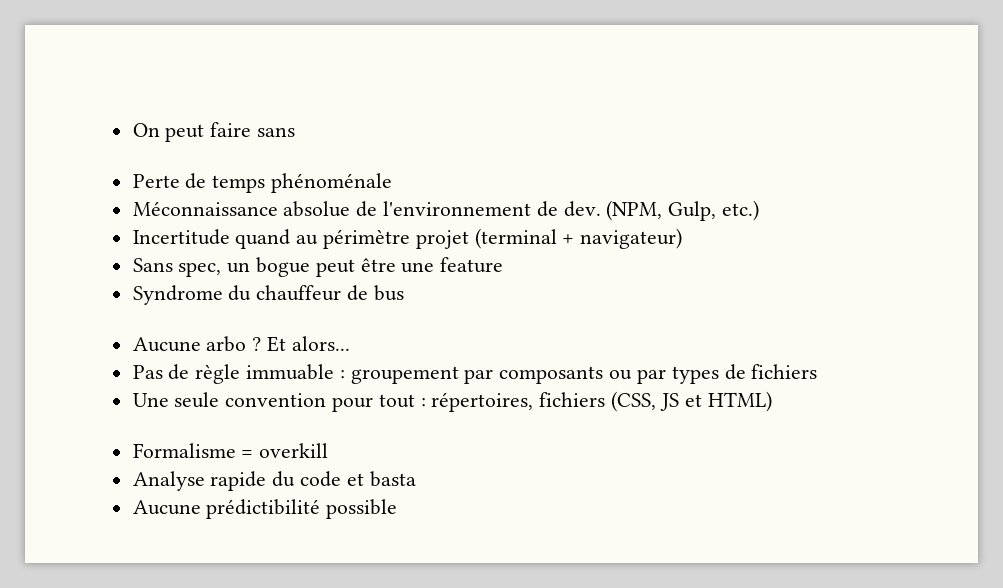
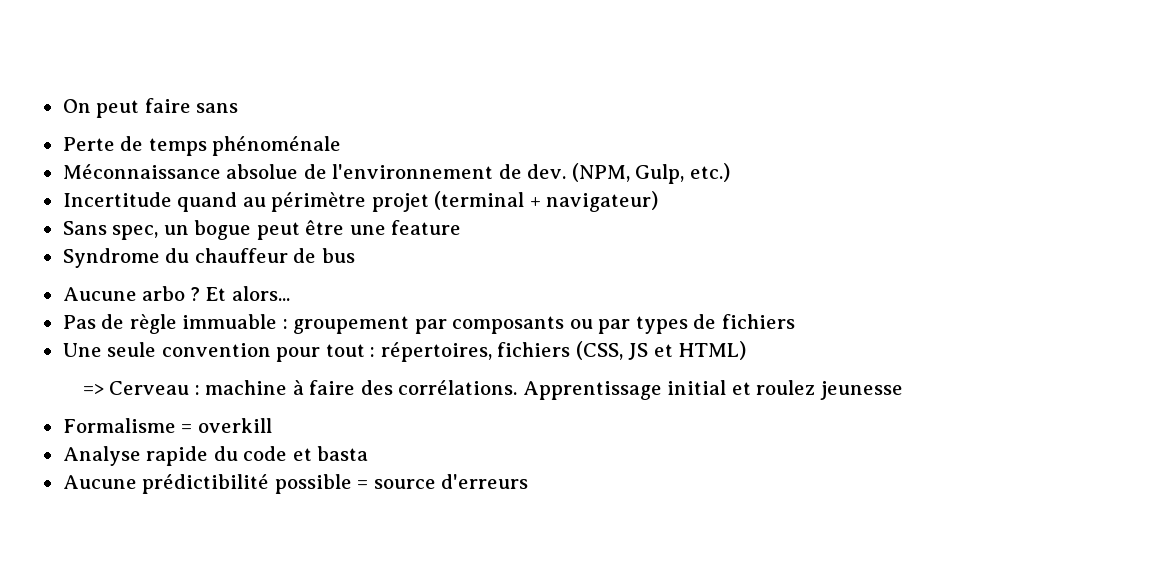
(772, 401) none -> [82,380,903,400] // => Cerveau : machine à faire des corrélations. Apprentissage initial et roulez jeunesse
(398, 509) none -> [357,474,529,489] = source d'erreurs

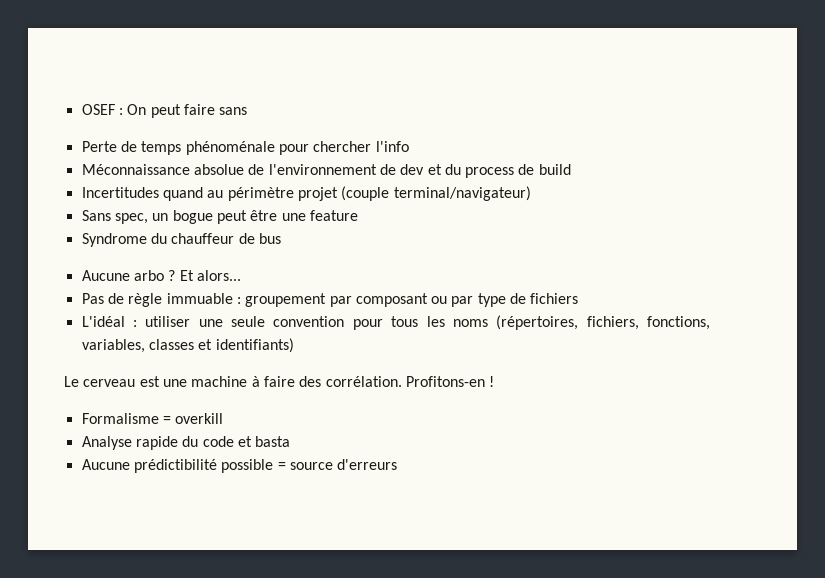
(62, 106) none -> [81,104,123,115] OSEF :
(342, 146) none -> [278,141,409,155] pour chercher l'info
[527,163,730,184] [62,192,172,207] dev. (NPM, Gulp, etc.) // Incertitude -> [400,164,571,178] [81,187,159,198] dev et du process de build // Incertitudes
[434,191,659,212] (terminal + navigateur) -> [341,186,531,201] (couple terminal/navigateur)
[452,316,565,334] composants -> [355,293,428,307] composant
[635,316,688,334] types -> [477,293,506,307] type
[62,341,747,362] [82,380,903,400] Une seule convention pour tout : répertoires, fichiers (CSS, JS et HTML) // => Cerveau : machine à faire des corrélations. Apprentissage initial et roulez jeunesse -> [81,315,710,330] [81,338,294,353] [64,376,495,387] L'idéal : utiliser une seule convention pour tous les noms (répertoires, fichiers, fonctions, variables, classes et identifiants) // Le cerveau est une machine à faire des corrélation. Profitons-en !

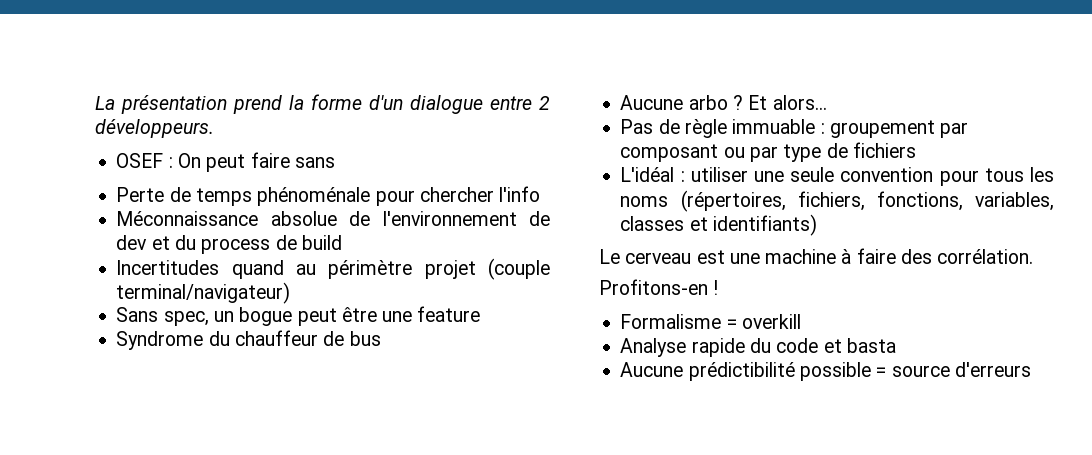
(81, 109) none -> [95,94,550,114] [95,119,214,138] La présentation prend la forme d'un dialogue entre 2 développeurs. //
(402, 381) none -> (1034, 256) //

